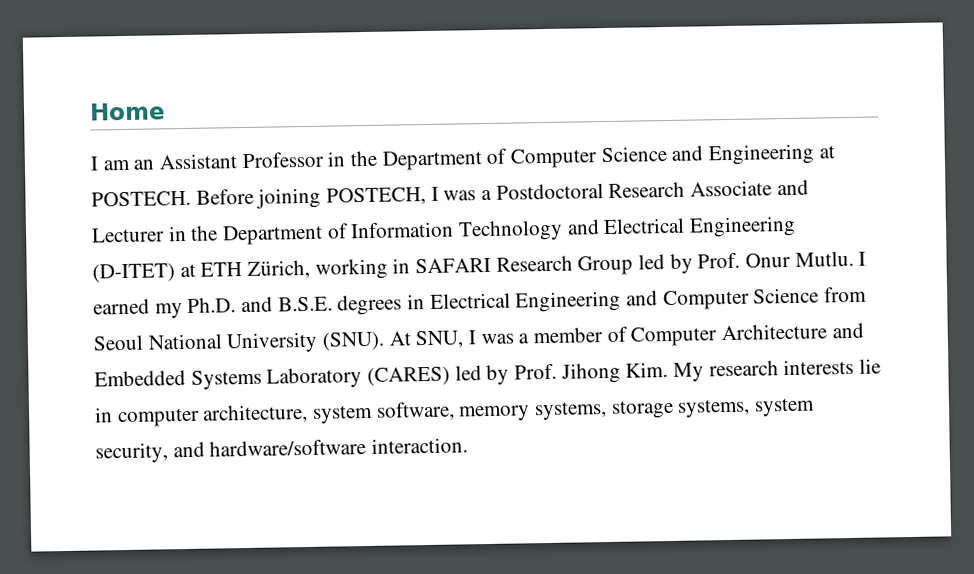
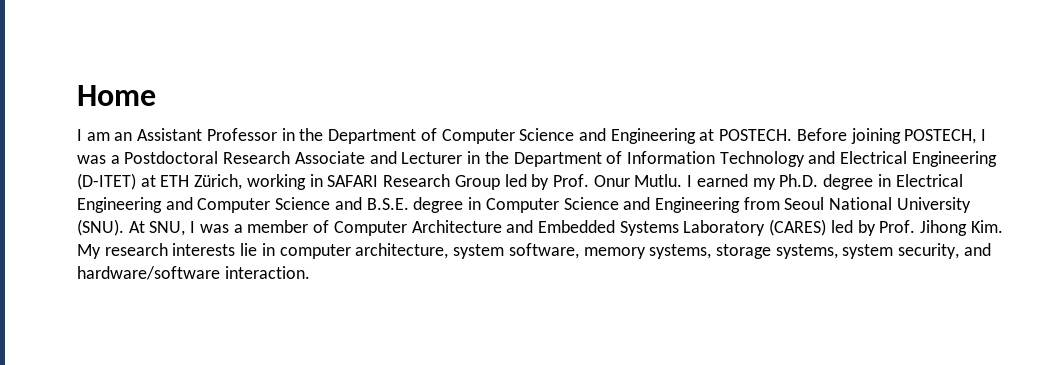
[241,294,403,316] and B.S.E. degrees -> [823,174,874,190] degree
(820, 295) none -> [334,197,740,213] and B.S.E. degree in Computer Science and Engineering

